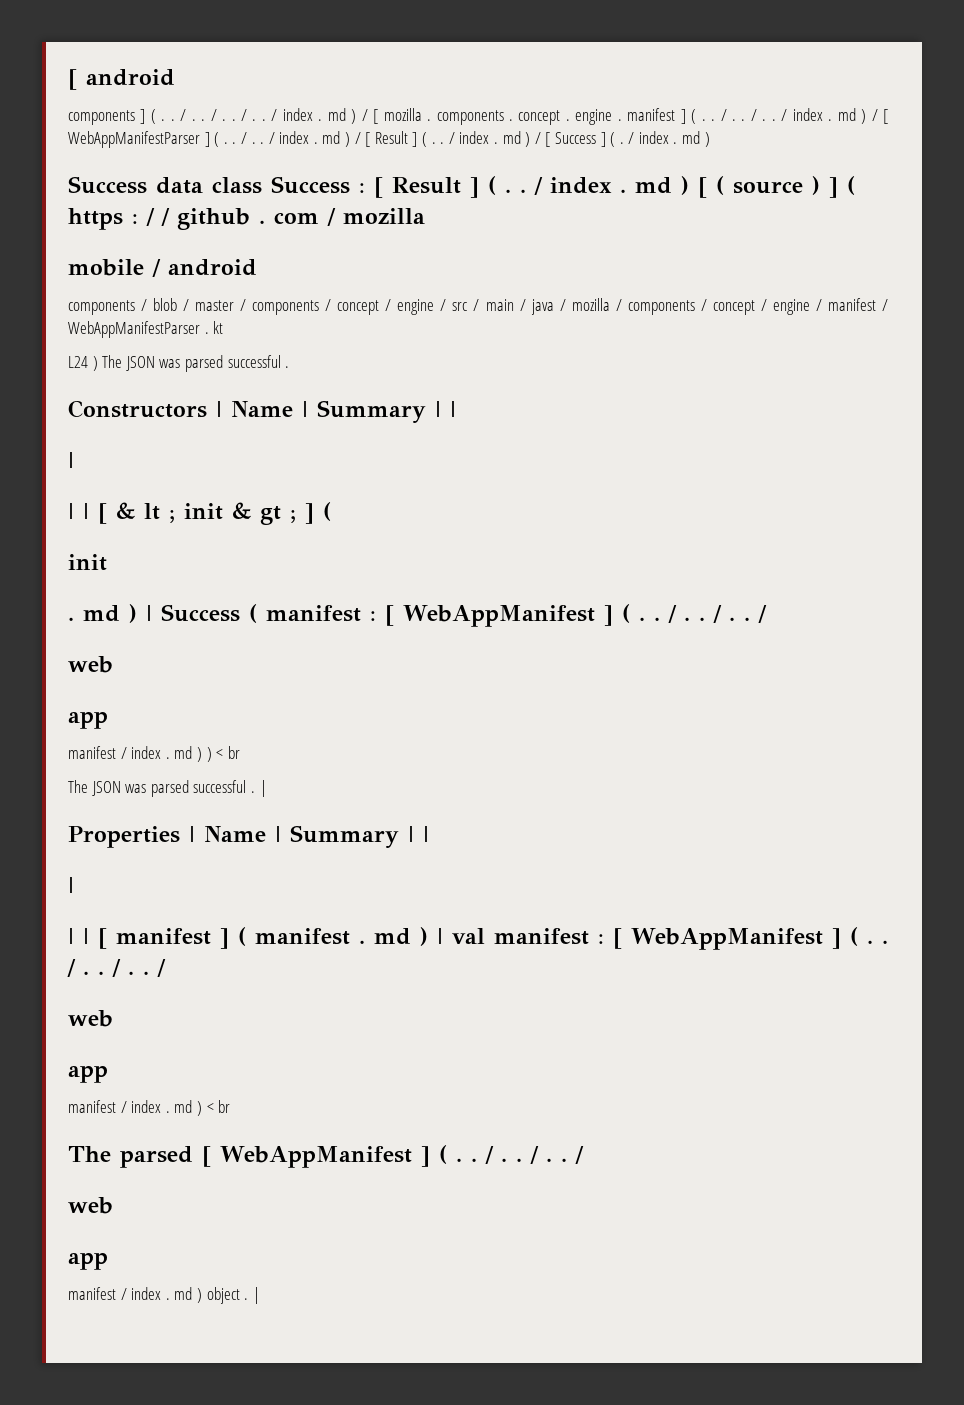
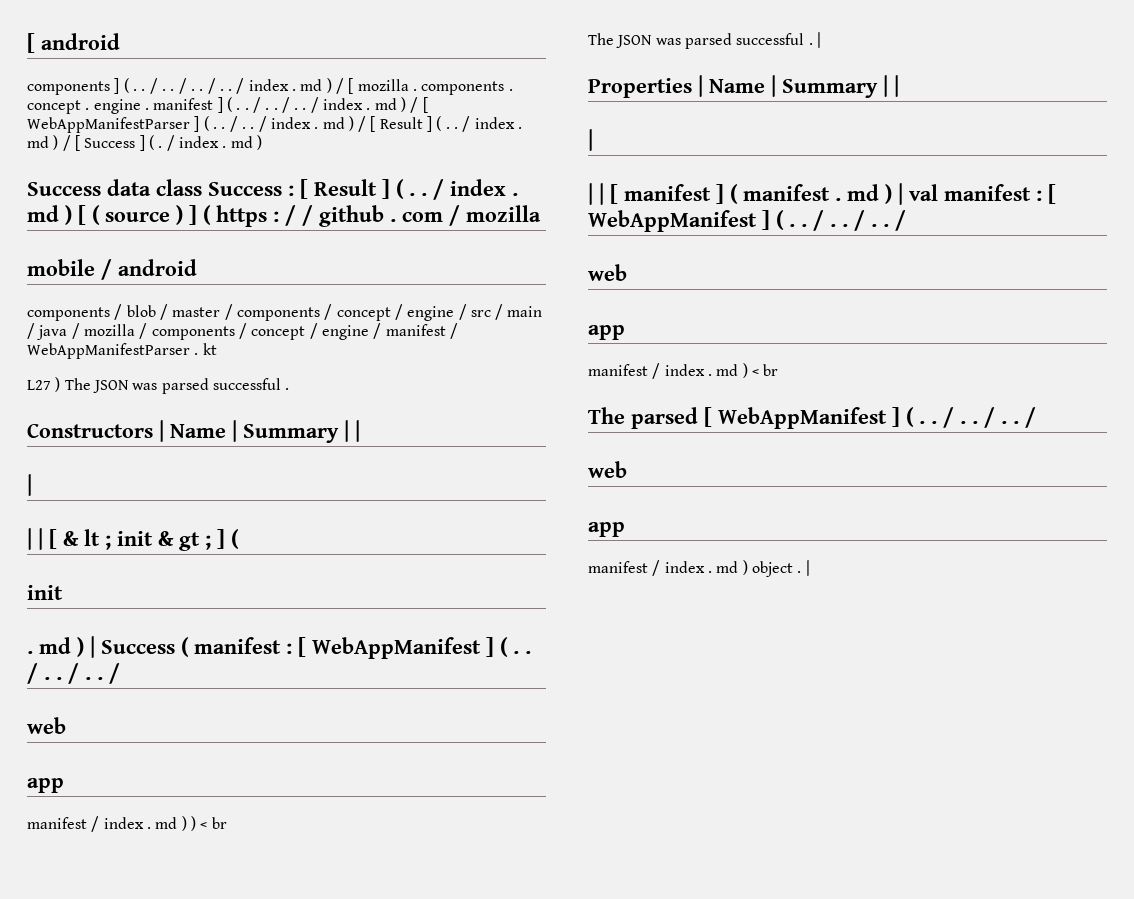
[68,356,88,368] L24 -> [27,380,51,390] L27

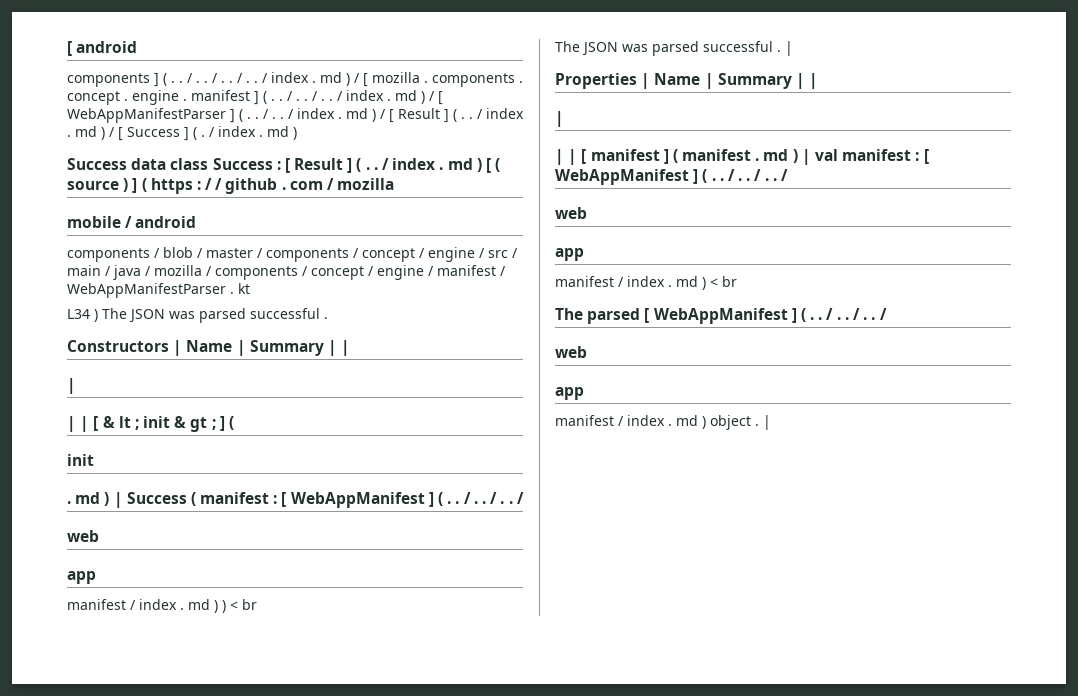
[27,380,51,390] L27 -> [67,309,90,319] L34

